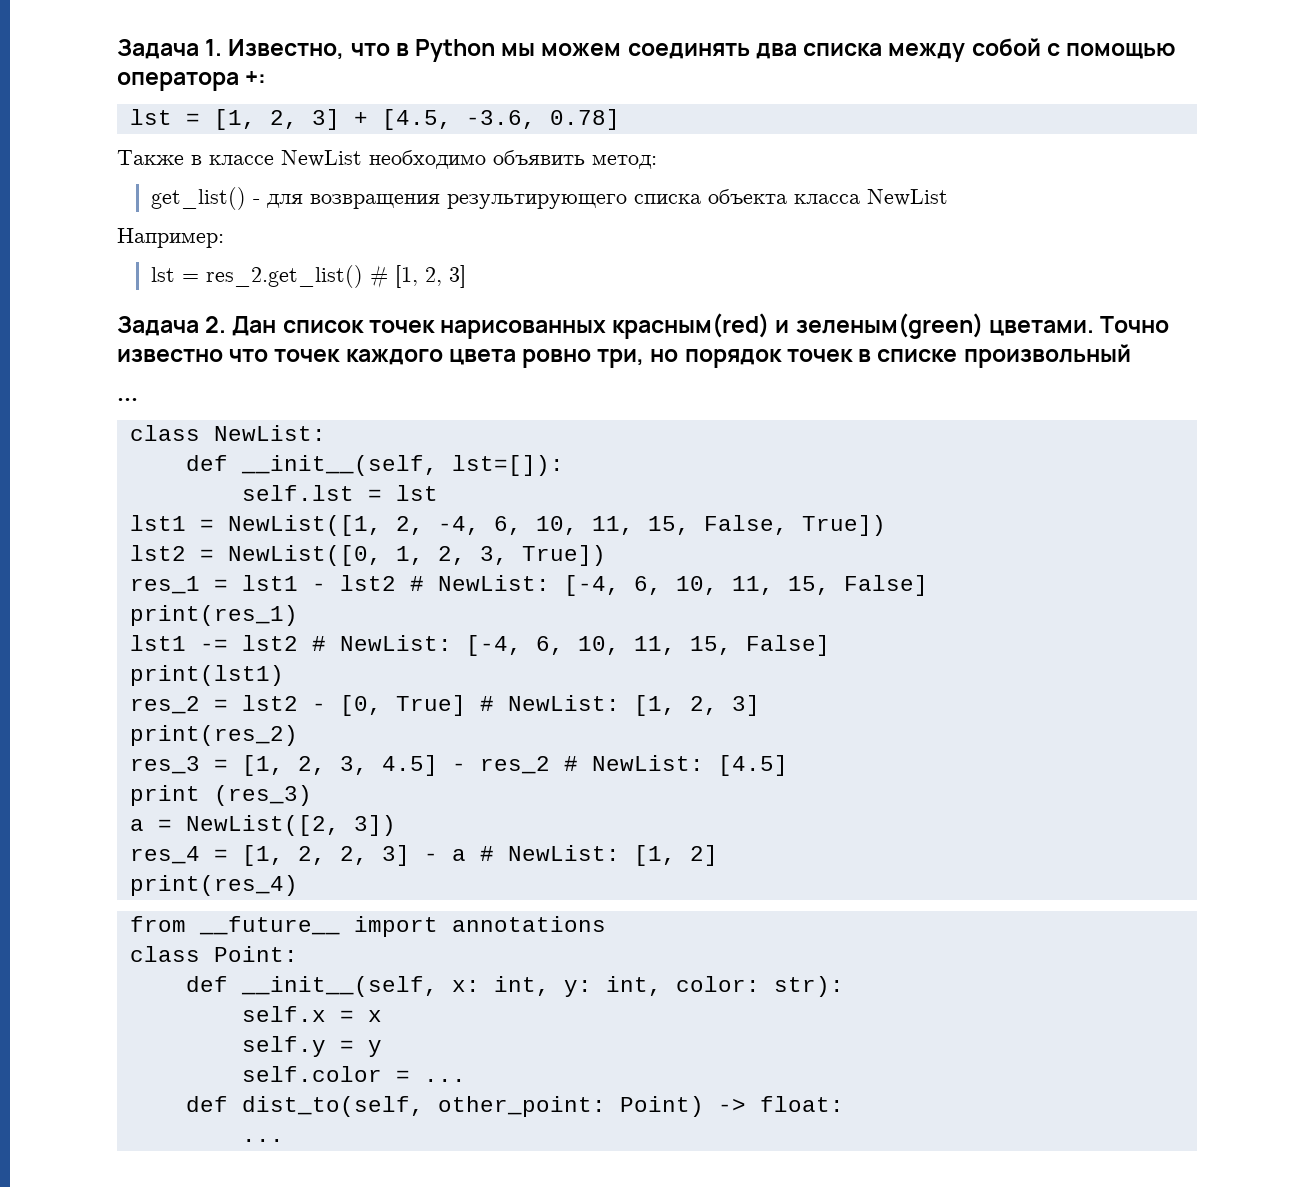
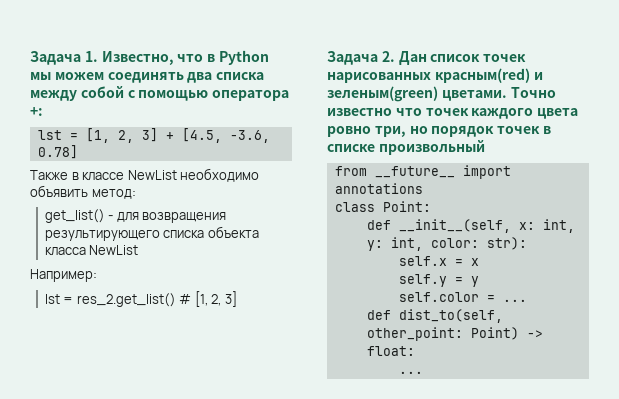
[117,398,138,401] [129,425,326,441] [185,455,564,476] [241,485,438,501] [129,515,886,536] [129,545,606,566] [129,575,928,596] [129,605,298,626] [129,635,830,656] [129,665,284,686] [129,695,760,716] [129,725,298,746] [129,755,788,776] [129,785,312,806] [129,815,396,836] [129,845,718,866] [129,875,298,896] // ... // class NewList: // def __init__(self, lst=[]): // self.lst = lst // lst1 = NewList([1, 2, -4, 6, 10, 11, 15, False, True]) // lst2 = NewList([0, 1, 2, 3, True]) // res_1 = lst1 - lst2 # NewList: [-4, 6, 10, 11, 15, False] // print(res_1) // lst1 -= lst2 # NewList: [-4, 6, 10, 11, 15, False] // print(lst1) // res_2 = lst2 - [0, True] # NewList: [1, 2, 3] // print(res_2) // res_3 = [1, 2, 3, 4.5] - res_2 # NewList: [4.5] // print (res_3) // a = NewList([2, 3]) // res_4 = [1, 2, 2, 3] - a # NewList: [1, 2] // print(res_4) -> (485, 147) none

